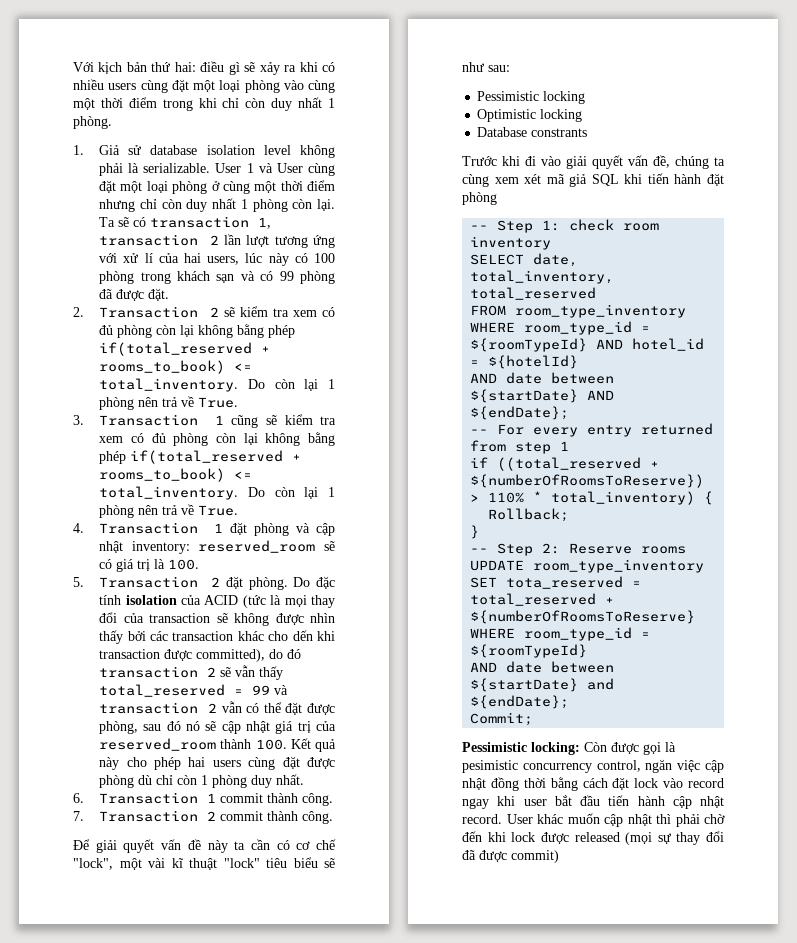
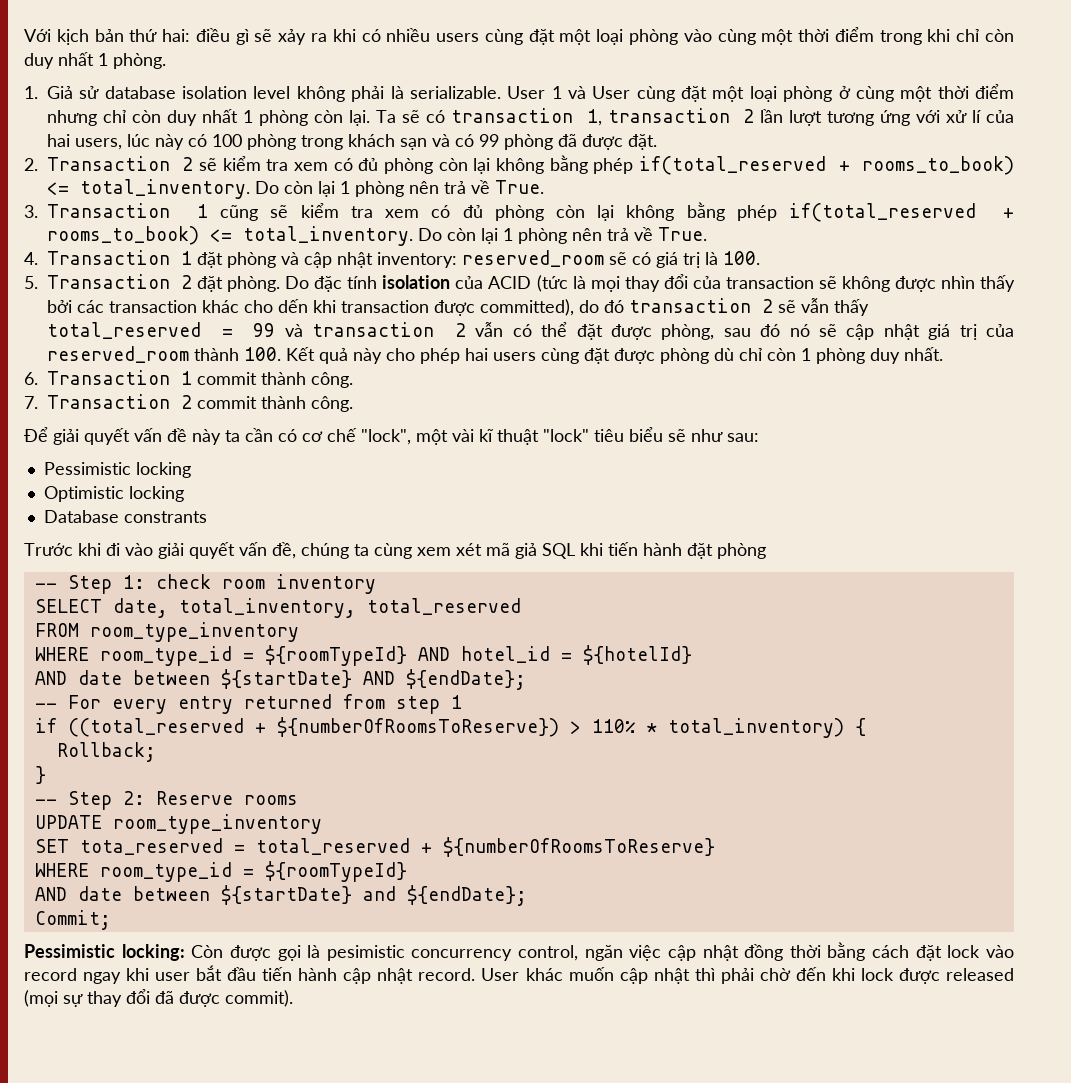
[511,850,559,863] commit) -> [225,990,293,1007] commit).

